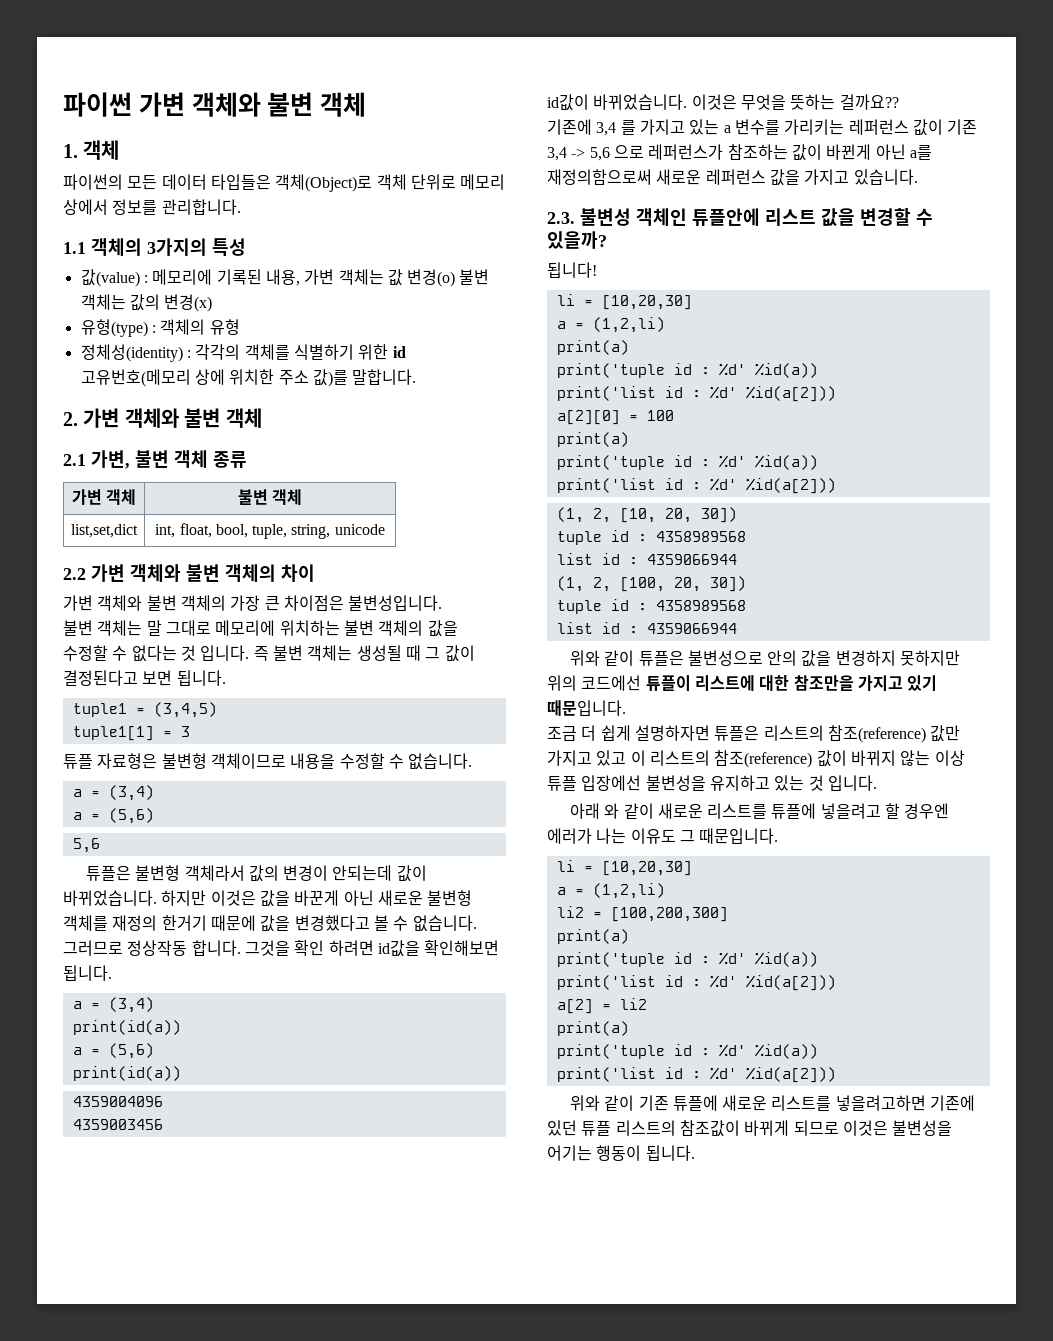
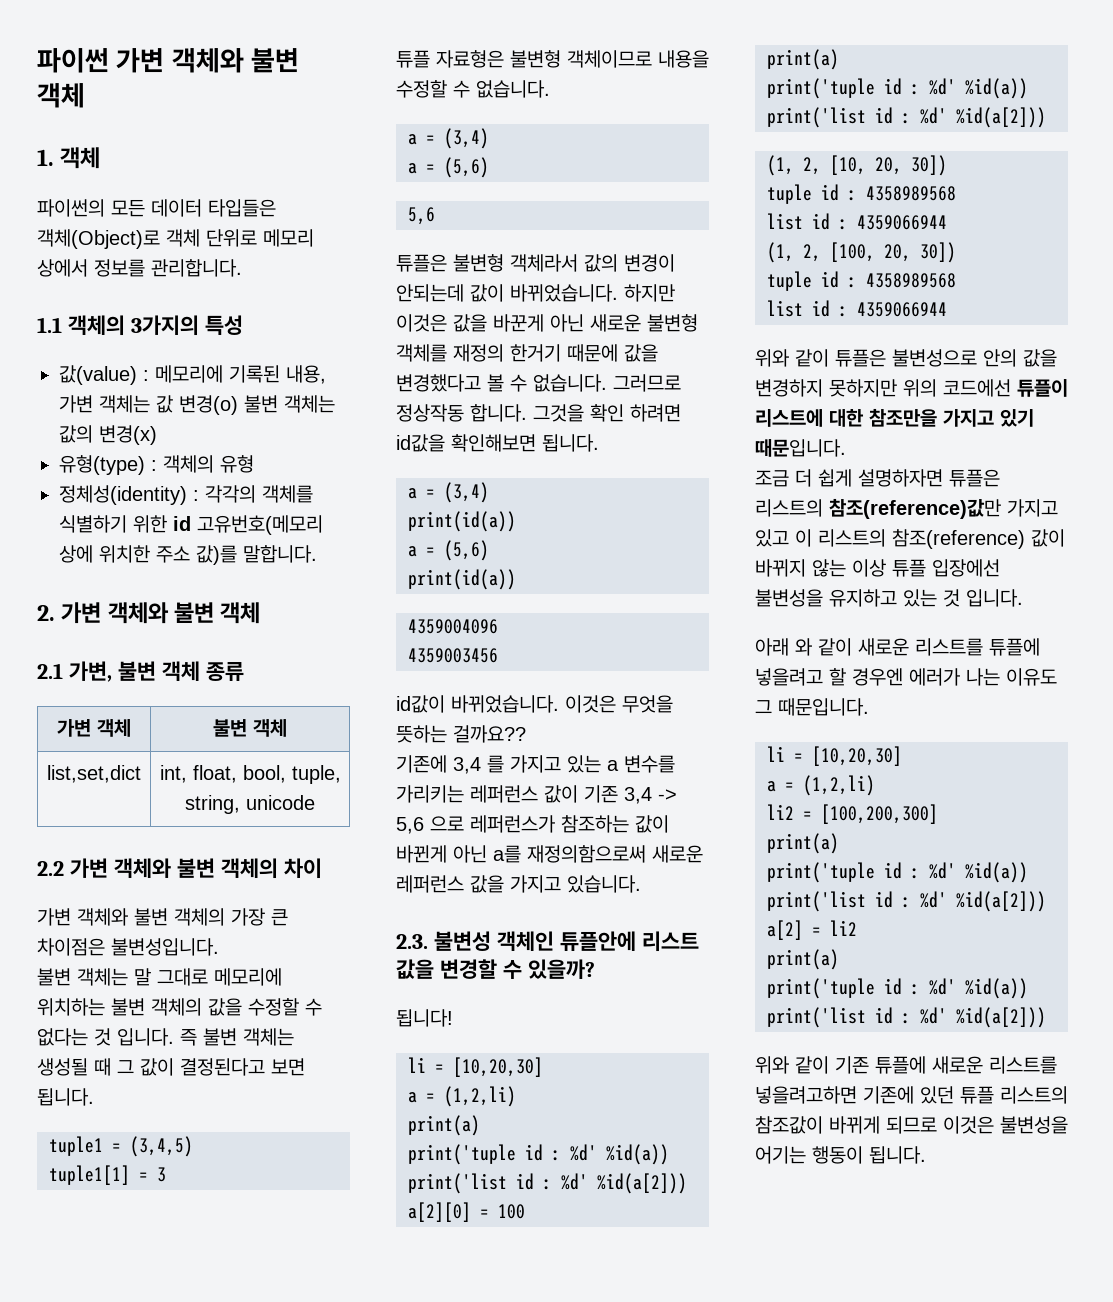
[827,725,961,743] 참조(reference) 값만 -> [829,498,1001,519] 참조(reference)값만

